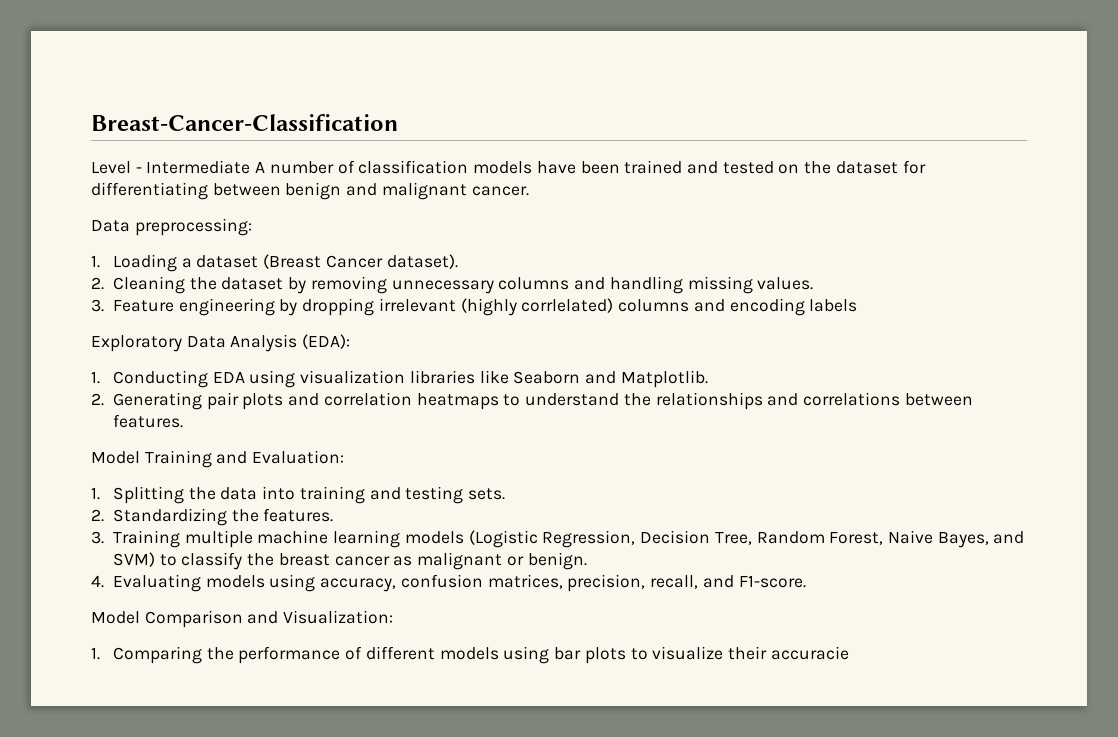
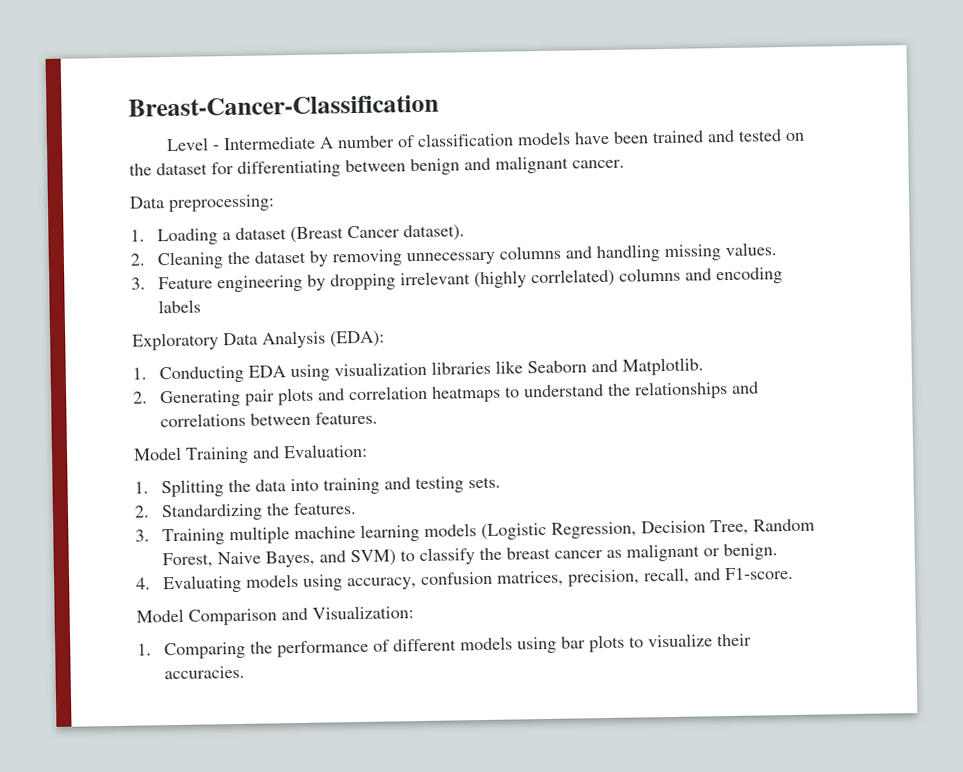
[770,646,849,660] accuracie -> [163,665,245,680] accuracies.

